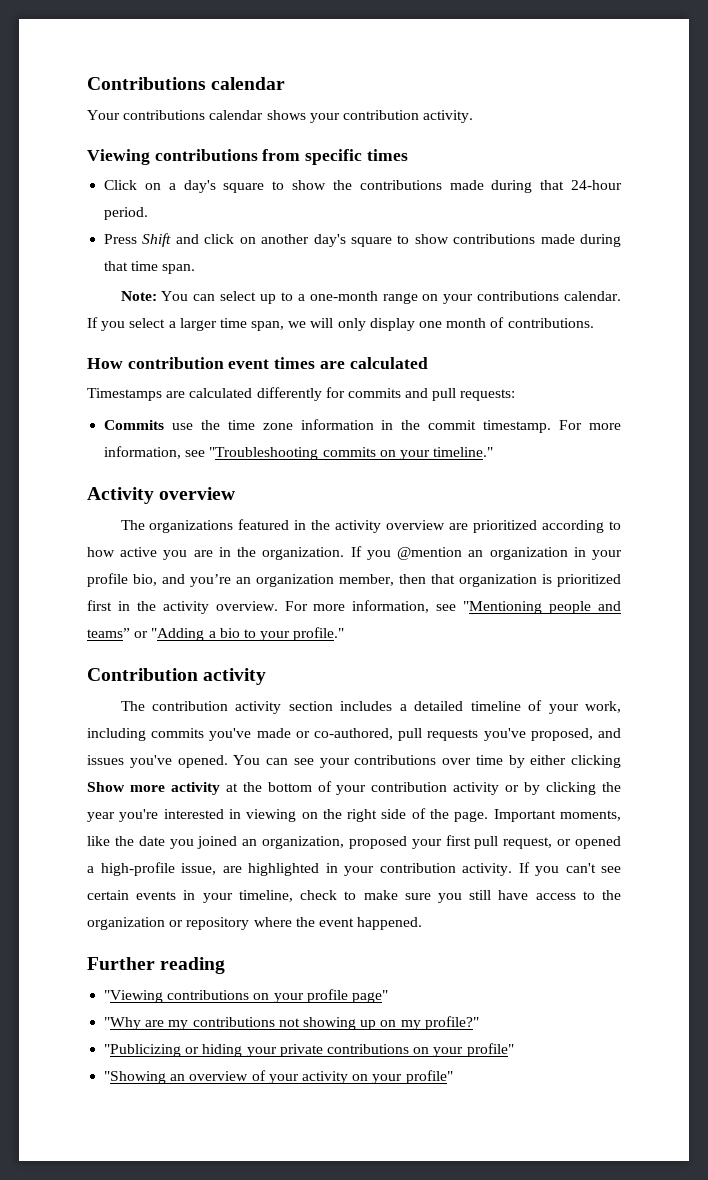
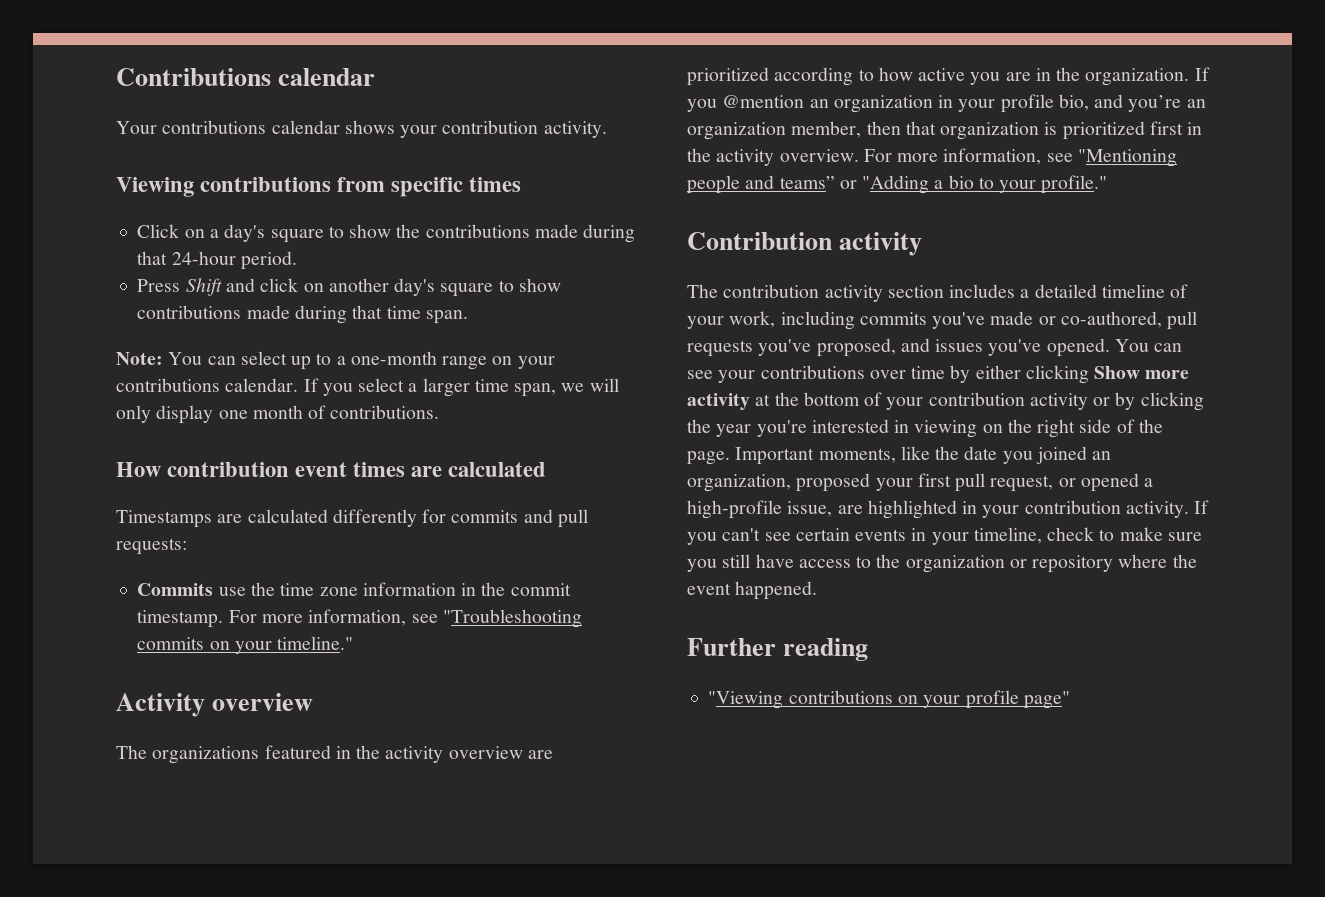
[104,1016,479,1030] [104,1043,514,1057] [104,1070,453,1084] // "Why are my contributions not showing up on my profile?" // "Publicizing or hiding your private contributions on your profile" // "Showing an overview of your activity on your profile" -> (1070, 700) none

